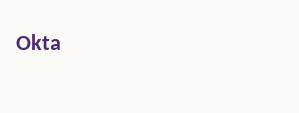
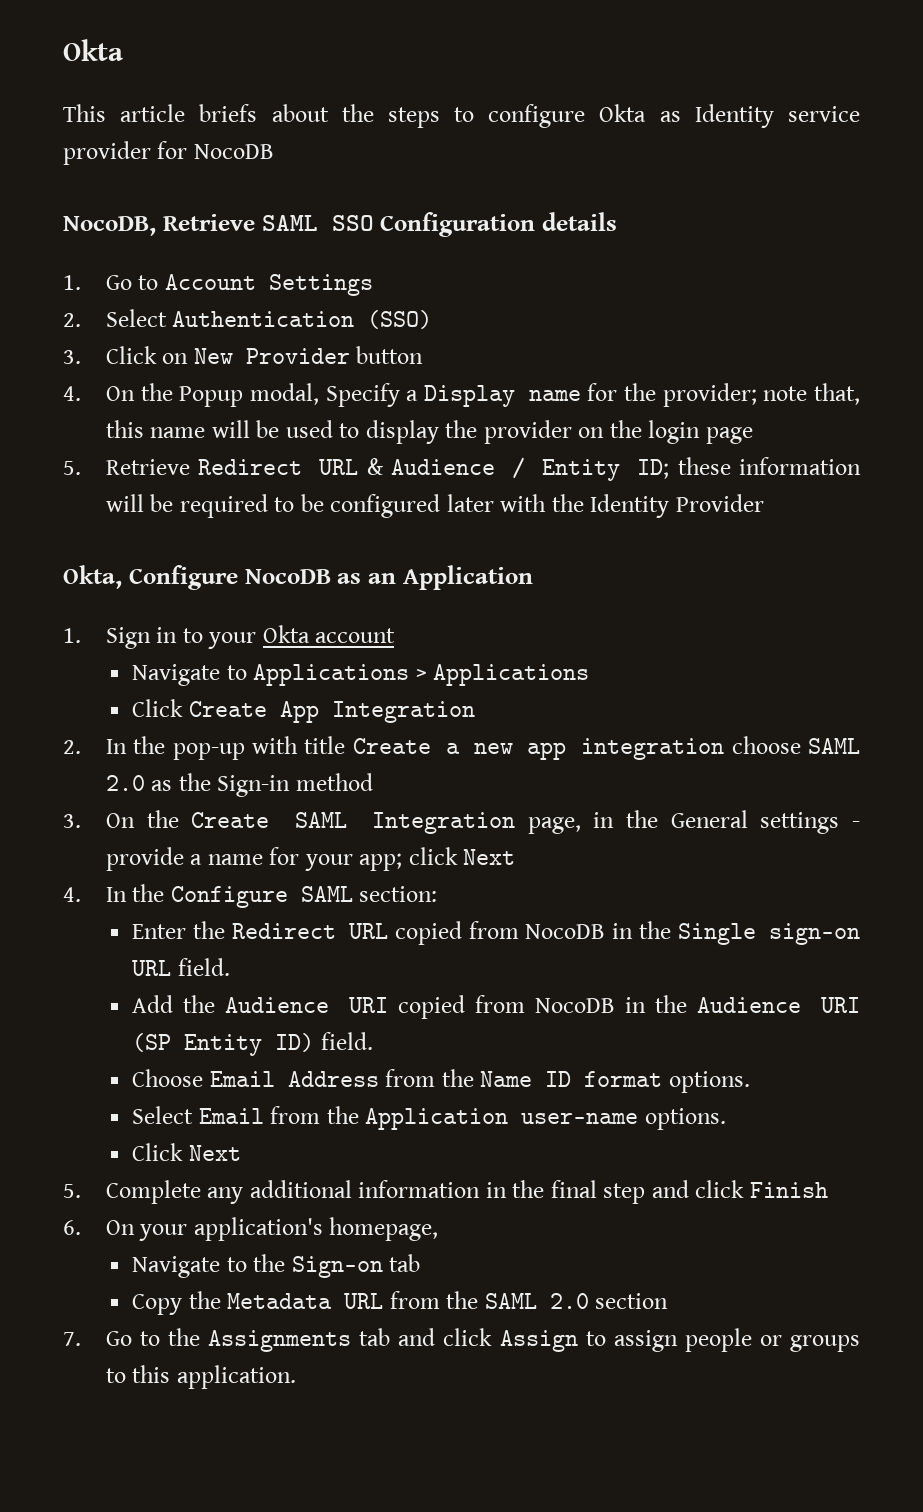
[16,34,61,50] Okta -> [63,39,123,61] [63,104,860,128] [63,141,274,165] [63,212,617,237] [63,274,373,296] [63,309,433,329] [63,346,424,364] [63,383,860,407] [105,420,753,444] [63,457,861,481] [105,494,764,518] [63,565,533,590] [63,625,396,649] [132,664,590,686] [132,699,475,723] [63,736,860,760] [105,773,373,797] [63,810,861,834] [105,847,516,871] [63,884,438,908] [132,921,860,945] [132,958,230,976] [132,995,860,1019] [132,1032,373,1056] [132,1069,750,1093] [132,1106,726,1130] [132,1143,241,1161] [63,1180,828,1204] [63,1217,439,1241] [132,1254,421,1278] [132,1291,669,1315] [63,1328,861,1352] [105,1365,296,1389] Okta // This article briefs about the steps to configure Okta as Identity service provider for NocoDB // NocoDB, Retrieve SAML SSO Configuration details // 1. Go to Account Settings // 2. Select Authentication (SSO) // 3. Click on New Provider button // 4. On the Popup modal, Specify a Display name for the provider; note that, this name will be used to display the provider on the login page // 5. Retrieve Redirect URL & Audience / Entity ID; these information will be required to be configured later with the Identity Provider // Okta, Configure NocoDB as an Application // 1. Sign in to your Okta account // Navigate to Applications > Applications // Click Create App Integration // 2. In the pop-up with title Create a new app integration choose SAML 2.0 as the Sign-in method // 3. On the Create SAML Integration page, in the General settings - provide a name for your app; click Next // 4. In the Configure SAML section: // Enter the Redirect URL copied from NocoDB in the Single sign-on URL field. // Add the Audience URI copied from NocoDB in the Audience URI (SP Entity ID) field. // Choose Email Address from the Name ID format options. // Select Email from the Application user-name options. // Click Next // 5. Complete any additional information in the final step and click Finish // 6. On your application's homepage, // Navigate to the Sign-on tab // Copy the Metadata URL from the SAML 2.0 section // 7. Go to the Assignments tab and click Assign to assign people or groups to this application.

